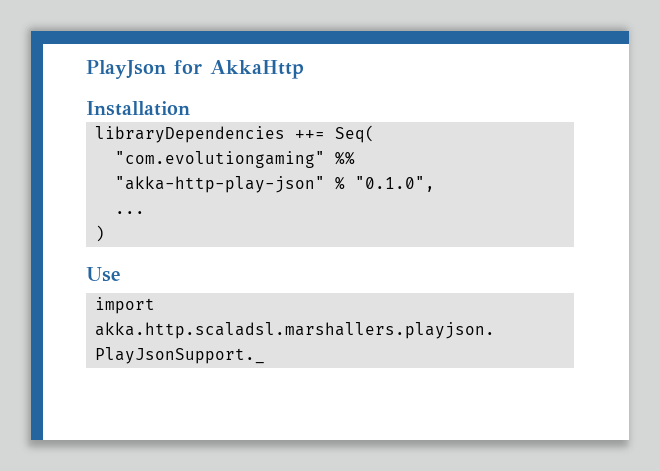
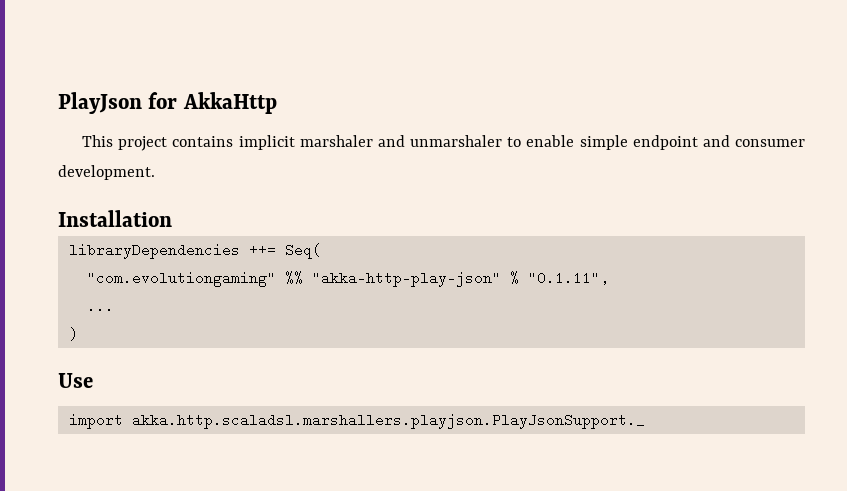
(304, 69) none -> [82,135,806,151] [58,165,155,180] // This project contains implicit marshaler and unmarshaler to enable simple endpoint and consumer development.
[355,176,435,192] "0.1.0", -> [527,271,609,285] "0.1.11",

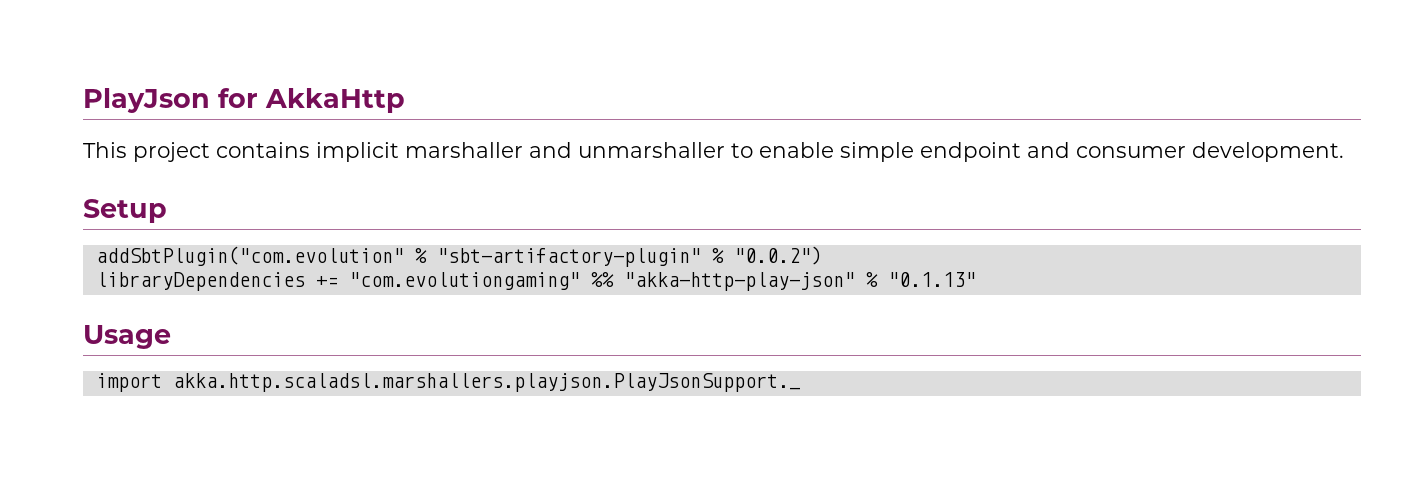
[299,135,503,147] marshaler and unmarshaler -> [405,142,725,158] marshaller and unmarshaller
[58,210,172,227] Installation -> [83,199,167,223] [95,246,822,267] Setup // addSbtPlugin("com.evolution" % "sbt-artifactory-plugin" % "0.0.2")
[248,243,321,259] ++= Seq( // -> [315,276,338,287] +=
[527,271,609,285] [86,299,114,313] [68,327,78,341] [58,373,93,388] "0.1.11", // ... // ) // Use -> [887,272,976,287] [83,325,171,349] "0.1.13" // Usage

